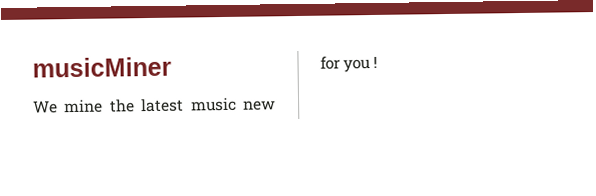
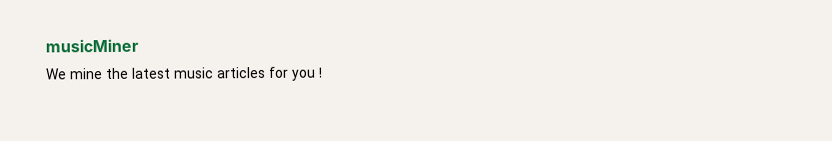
[243,100,276,111] new -> [216,66,266,79] articles

